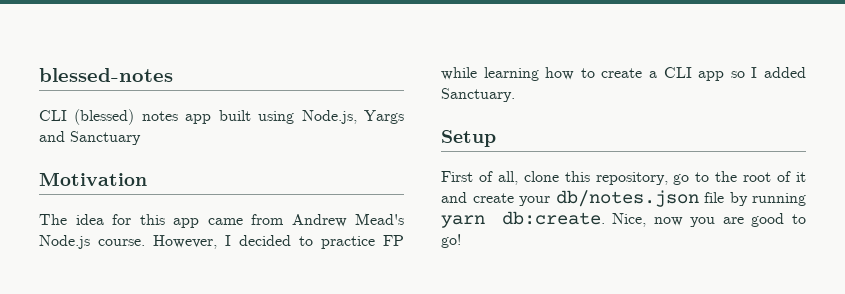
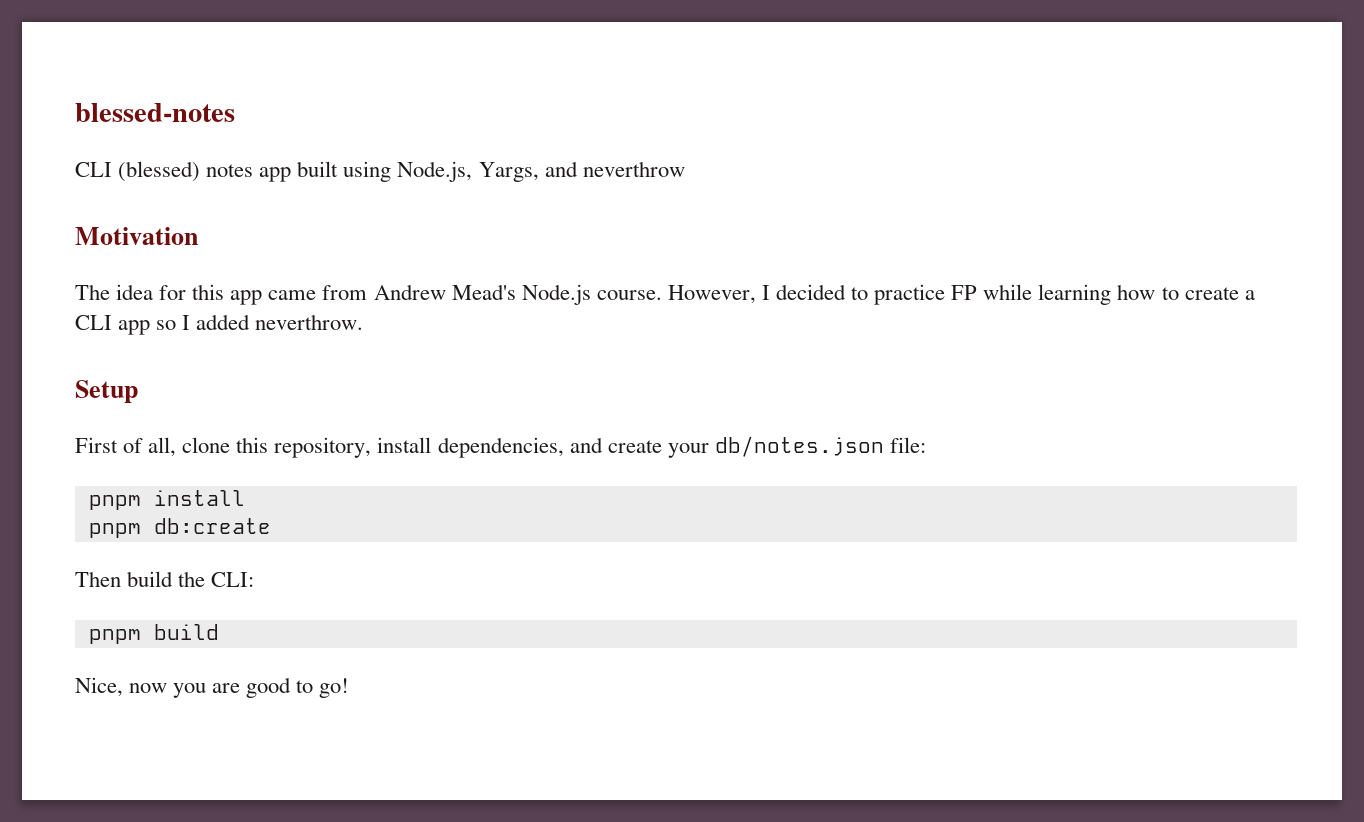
[364,110,404,124] [39,131,141,145] Yargs and Sanctuary -> [478,161,685,182] Yargs, and neverthrow
[441,88,515,102] Sanctuary. -> [255,314,364,330] neverthrow.
[673,171,807,185] [441,190,806,207] [441,211,605,228] go to the root of it and create your db/notes.json file by running yarn db:create. -> [377,436,926,458] [88,490,245,510] [88,518,271,538] [75,571,255,587] [88,624,219,644] install dependencies, and create your db/notes.json file: // pnpm install // pnpm db:create // Then build the CLI: // pnpm build //

